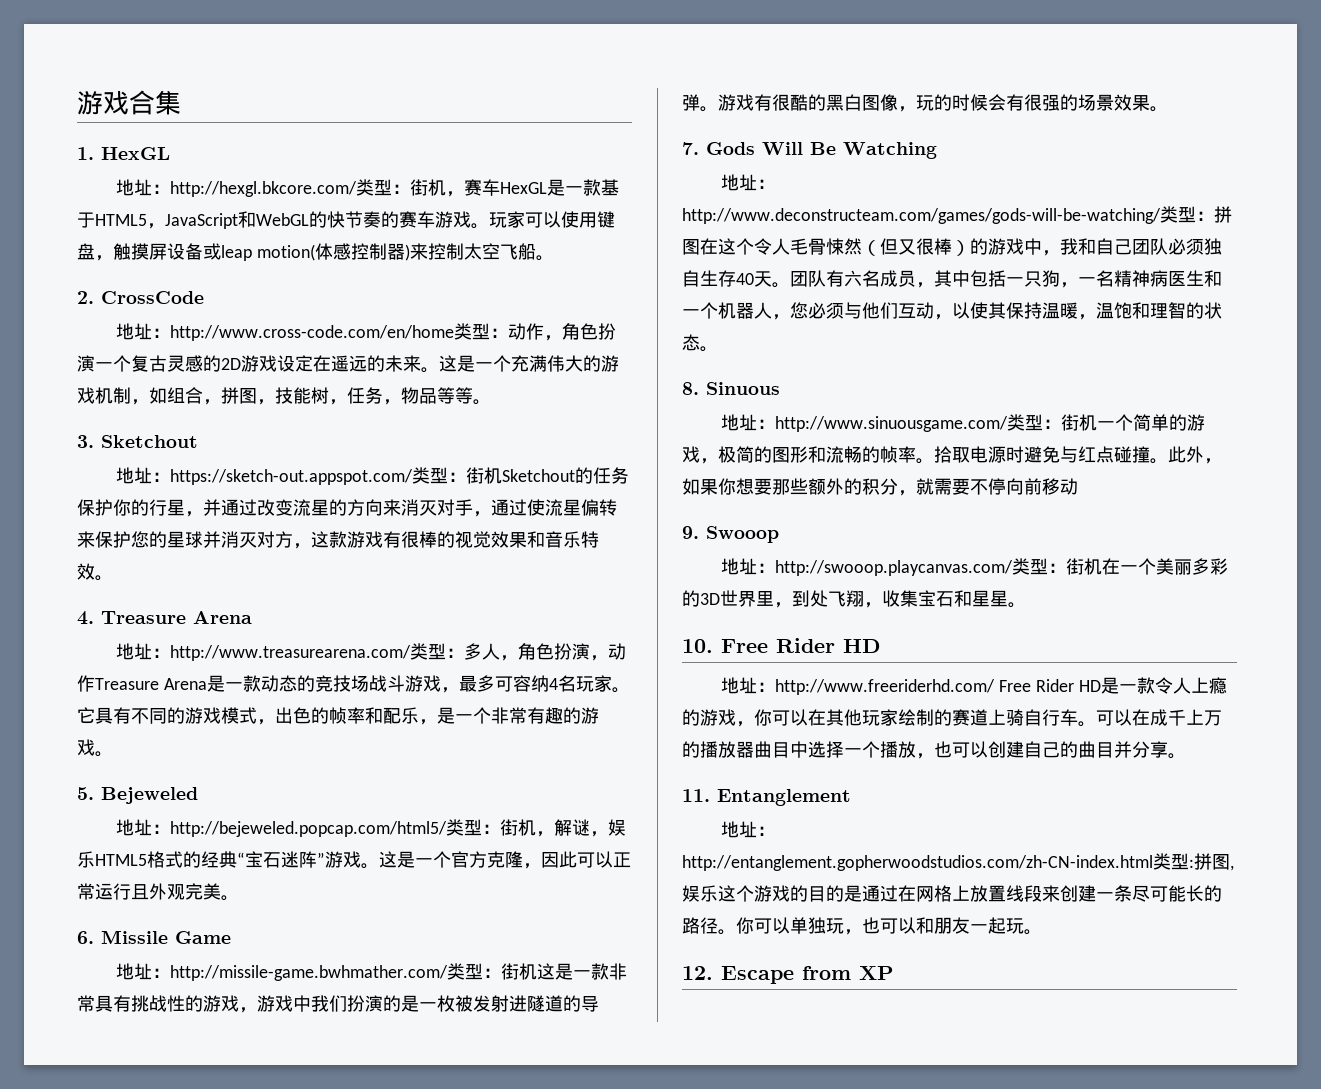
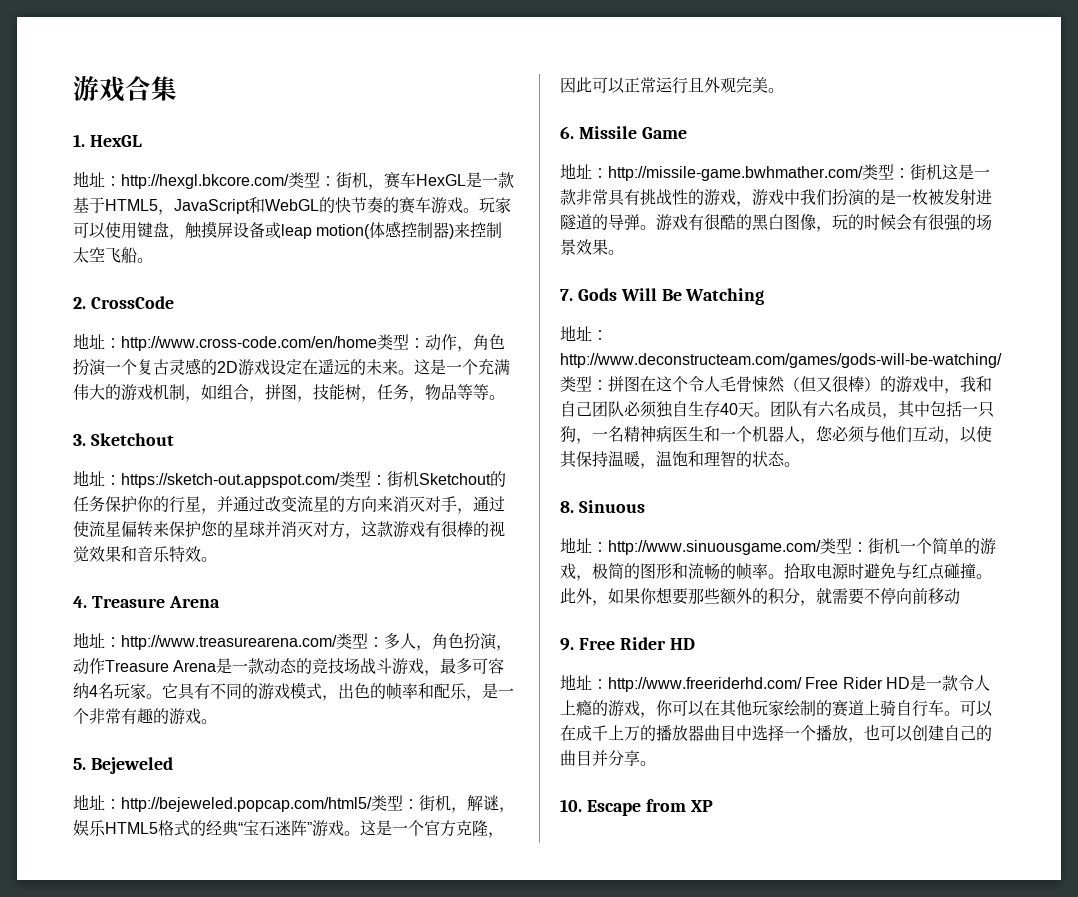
[706,526,779,543] [721,558,1229,576] [682,590,1026,608] [682,639,713,653] Swooop // 地址：http://swooop.playcanvas.com/类型：街机在一个美丽多彩的3D世界里，到处飞翔，收集宝石和星星。 // 10. -> (574, 644) none
[682,789,851,806] [721,821,776,838] [682,853,1234,871] [682,885,1222,902] [682,917,1042,935] [682,966,713,980] 11. Entanglement // 地址：http://entanglement.gopherwoodstudios.com/zh-CN-index.html类型:拼图,娱乐这个游戏的目的是通过在网格上放置线段来创建一条尽可能长的路径。你可以单独玩，也可以和朋友一起玩。 // 12. -> [560,799,582,812] 10.

